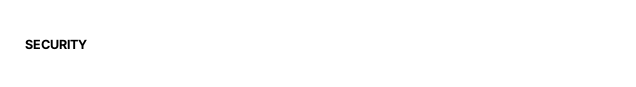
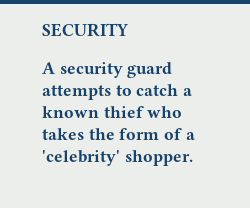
(87, 44) none -> [42,62,173,78] [42,84,193,100] [42,106,183,118] [42,128,195,140] [42,150,193,166] // A security guard attempts to catch a known thief who takes the form of a 'celebrity' shopper.

